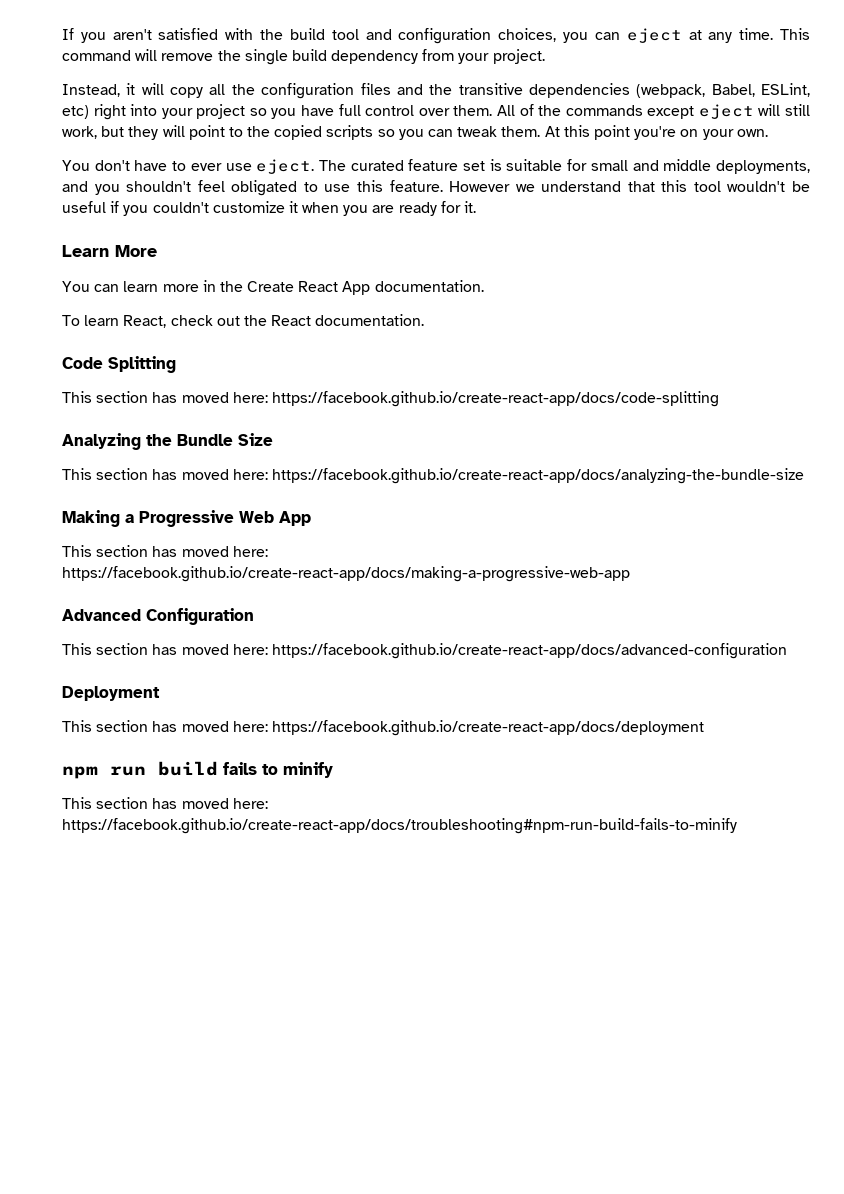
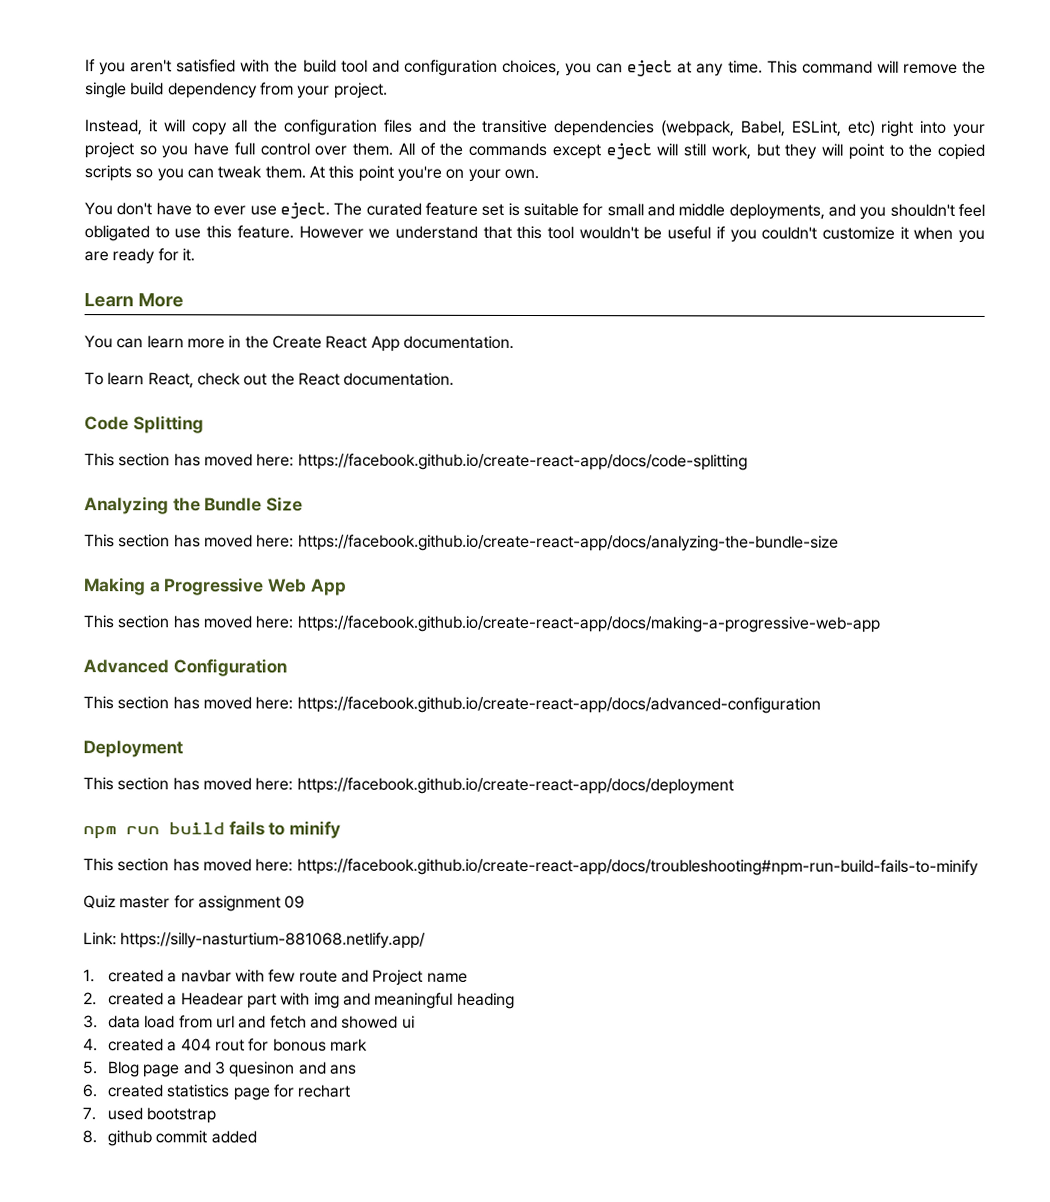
(737, 826) none -> [83,895,306,912] [83,932,427,949] [83,969,468,986] [83,992,515,1009] [83,1015,415,1029] [83,1038,368,1052] [83,1061,357,1078] [82,1084,351,1101] [82,1107,217,1124] [82,1130,257,1147] // Quiz master for assignment 09 // Link: https://silly-nasturtium-881068.netlify.app/ // 1. created a navbar with few route and Project name // 2. created a Headear part with img and meaningful heading // 3. data load from url and fetch and showed ui // 4. created a 404 rout for bonous mark // 5. Blog page and 3 quesinon and ans // 6. created statistics page for rechart // 7. used bootstrap // 8. github commit added

